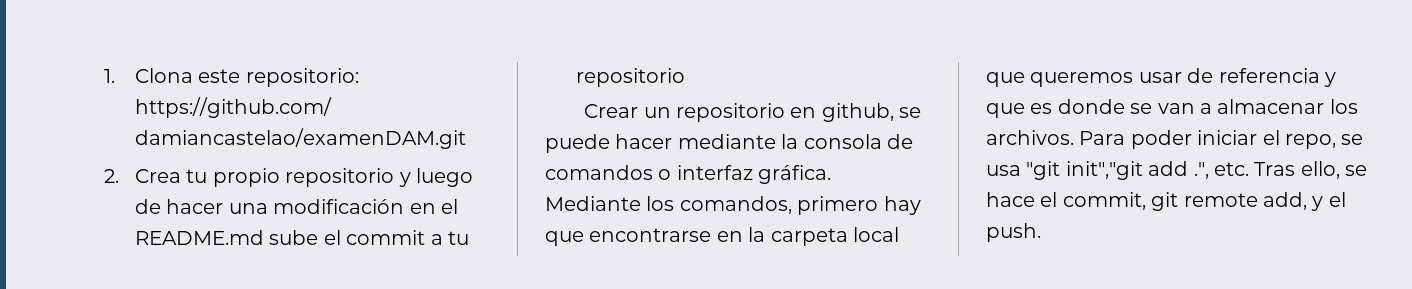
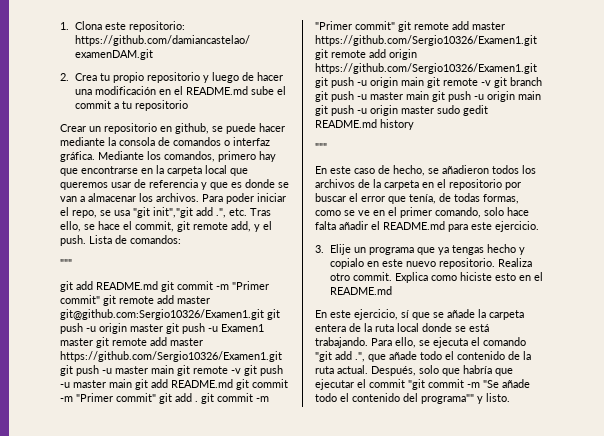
(1041, 232) none -> [89,235,181,244] [60,259,72,267] [60,281,269,292] [60,295,210,306] [60,309,280,320] [60,323,264,334] [60,337,203,348] [60,351,282,362] [60,365,283,376] [60,379,288,390] [60,393,269,404] [315,21,505,32] [315,35,537,46] [315,49,417,60] [315,63,537,74] [315,77,542,88] [315,91,541,102] [315,105,488,116] [315,119,414,130] [315,143,327,151] [315,165,536,176] [315,179,521,190] [315,193,519,204] [315,207,529,218] [315,221,539,232] [315,244,525,255] [329,258,532,269] [329,272,543,283] [329,286,392,295] [315,309,524,320] [315,323,489,332] [315,337,526,348] [315,351,531,362] [315,365,513,376] [315,379,530,390] [315,393,510,404] Lista de comandos: // """ // git add README.md git commit -m "Primer commit" git remote add master git@github.com:Sergio10326/Examen1.git git push -u origin master git push -u Examen1 master git remote add master https://github.com/Sergio10326/Examen1.git git push -u master main git remote -v git push -u master main git add README.md git commit -m "Primer commit" git add . git commit -m "Primer commit" git remote add master https://github.com/Sergio10326/Examen1.git git remote add origin https://github.com/Sergio10326/Examen1.git git push -u origin main git remote -v git branch git push -u master main git push -u origin main git push -u origin master sudo gedit README.md history // """ // En este caso de hecho, se añadieron todos los archivos de la carpeta en el repositorio por buscar el error que tenía, de todas formas, como se ve en el primer comando, solo hace falta añadir el README.md para este ejercicio. // 3. Elije un programa que ya tengas hecho y copialo en este nuevo repositorio. Realiza otro commit. Explica como hiciste esto en el README.md // En este ejercicio, sí que se añade la carpeta entera de la ruta local donde se está trabajando. Para ello, se ejecuta el comando "git add .", que añade todo el contenido de la ruta actual. Después, solo que habría que ejecutar el commit "git commit -m "Se añade todo el contenido del programa"" y listo.

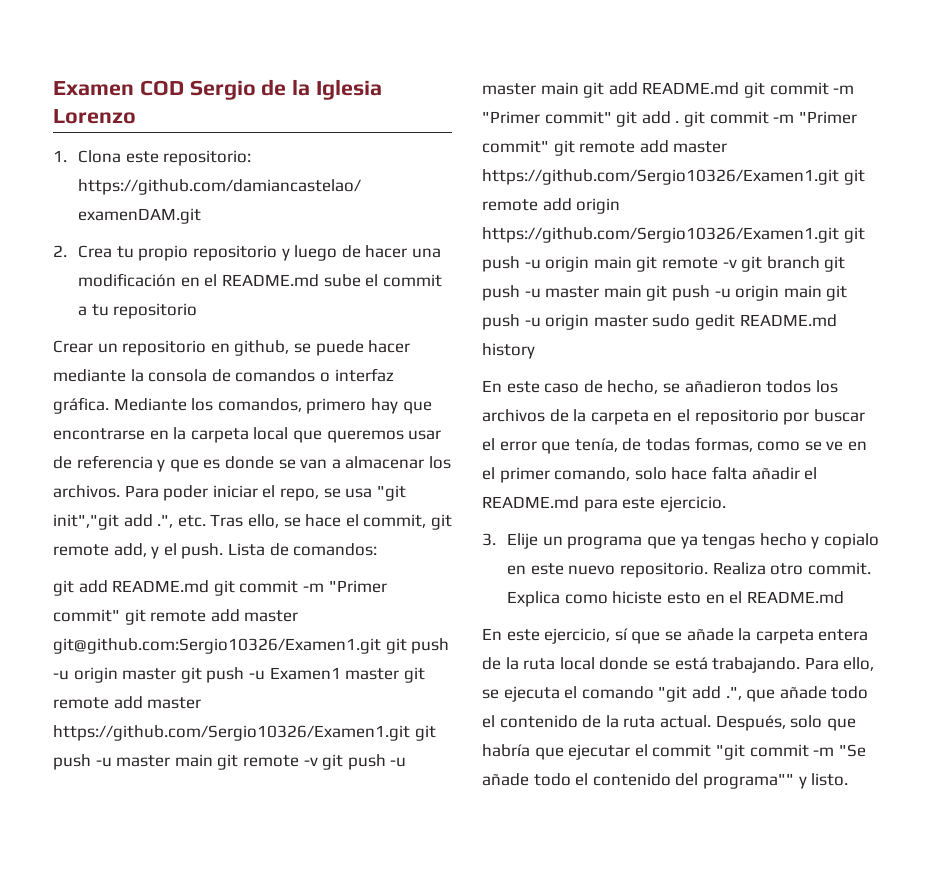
(60, 26) none -> [53,79,383,100] [53,109,136,124] Examen COD Sergio de la Iglesia Lorenzo //
[60,259,72,267] // """ -> (378, 549) none
[315,143,327,151] // """ -> (535, 351) none

